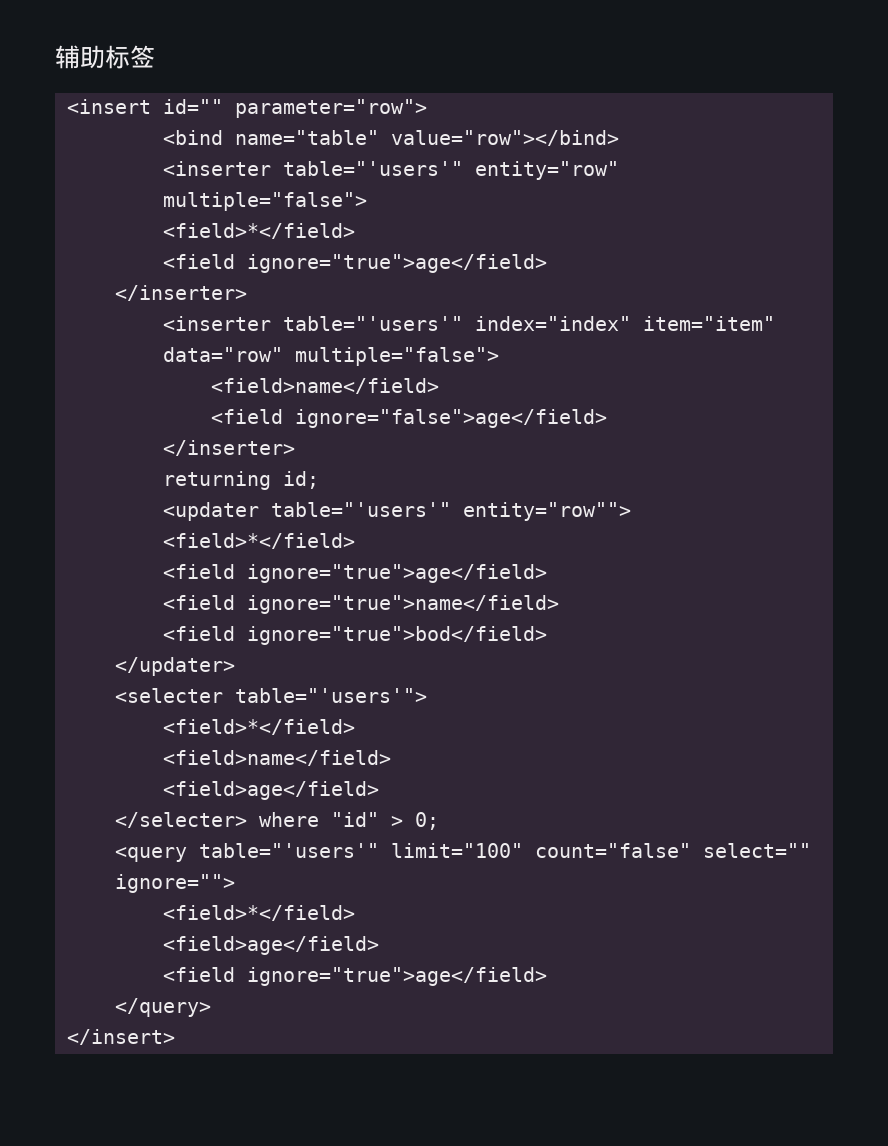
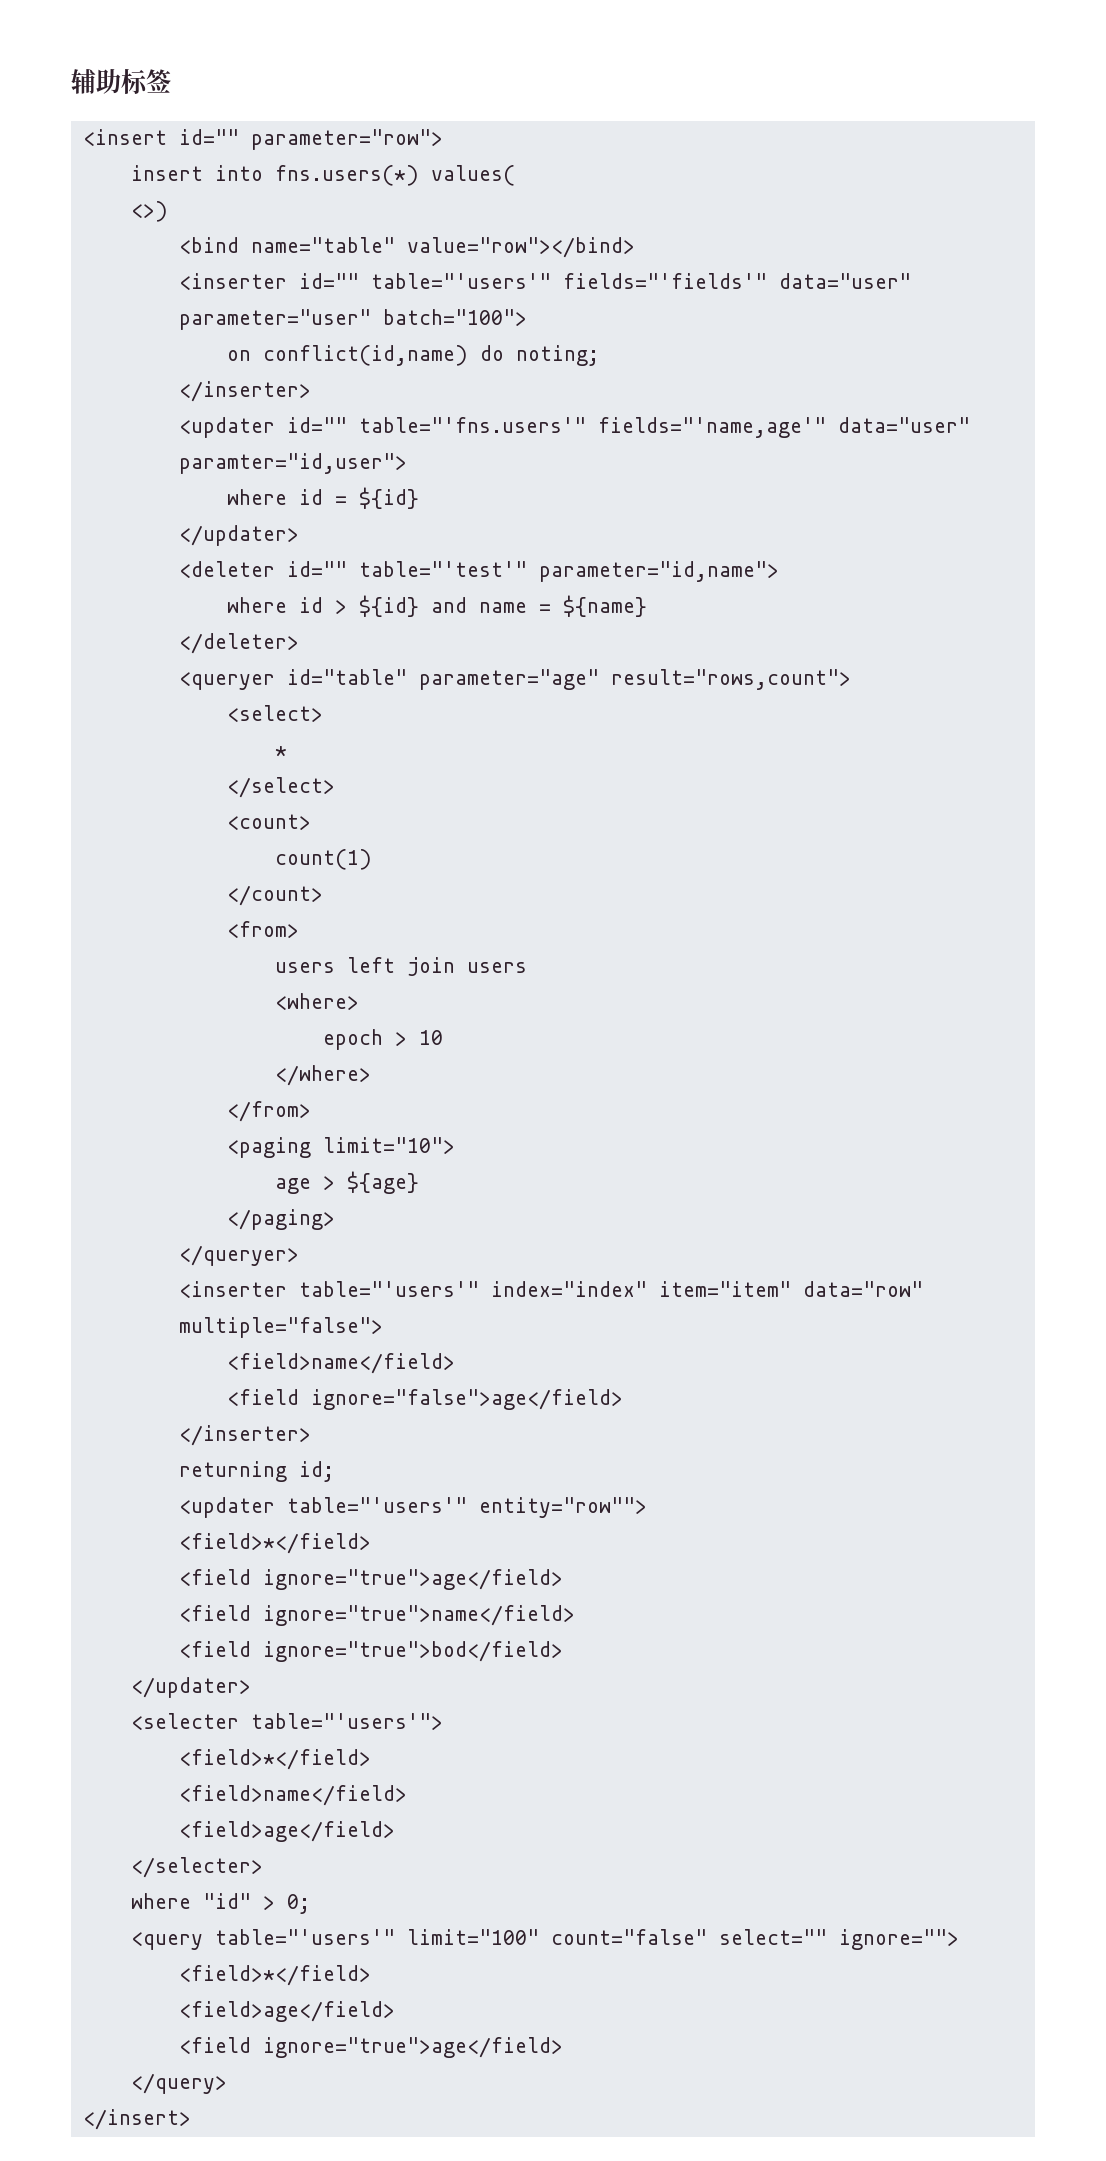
(427, 108) none -> [131,165,515,186] [131,201,168,222] // insert into fns.users(*) values( // <>)
[283,161,619,180] [163,192,367,211] [163,223,355,239] [163,254,547,273] [115,285,247,301] table="'users'" entity="row" multiple="false"> // <field>*</field> // <field ignore="true">age</field> // </inserter> -> [299,273,911,289] [179,309,527,330] [227,345,599,366] [179,381,311,402] [179,417,970,438] [179,453,407,474] [227,487,419,509] [179,525,299,546] [179,561,779,582] [227,595,647,617] [179,633,299,654] [179,669,851,690] [227,705,323,722] [275,746,287,757] [227,777,335,798] [227,814,311,830] [275,849,372,870] [227,885,323,906] [227,921,299,938] [275,957,527,976] [275,993,359,1010] [323,1029,443,1050] [275,1065,371,1086] [227,1101,311,1122] [227,1137,455,1158] [275,1171,419,1194] [227,1209,335,1230] [179,1245,299,1266] id="" table="'users'" fields="'fields'" data="user" parameter="user" batch="100"> // on conflict(id,name) do noting; // </inserter> // <updater id="" table="'fns.users'" fields="'name,age'" data="user" paramter="id,user"> // where id = ${id} // </updater> // <deleter id="" table="'test'" parameter="id,name"> // where id > ${id} and name = ${name} // </deleter> // <queryer id="table" parameter="age" result="rows,count"> // <select> // * // </select> // <count> // count(1) // </count> // <from> // users left join users // <where> // epoch > 10 // </where> // </from> // <paging limit="10"> // age > ${age} // </paging> // </queryer>
(247, 820) none -> (263, 1867) //

